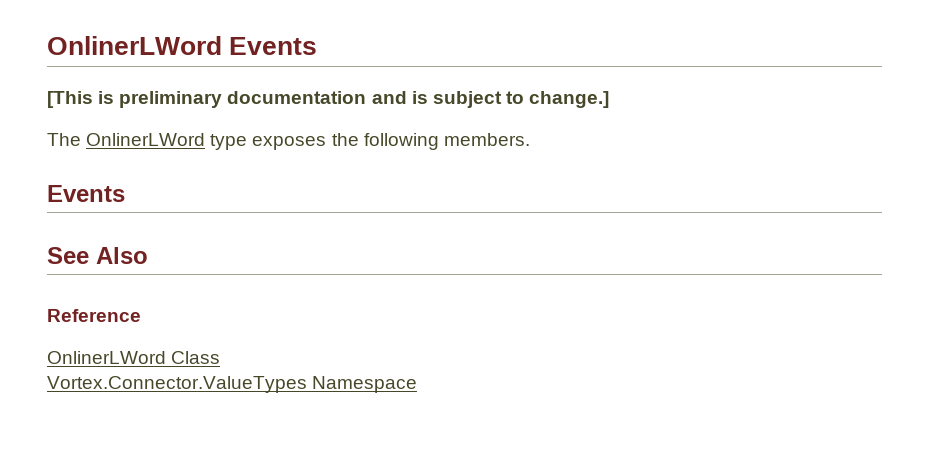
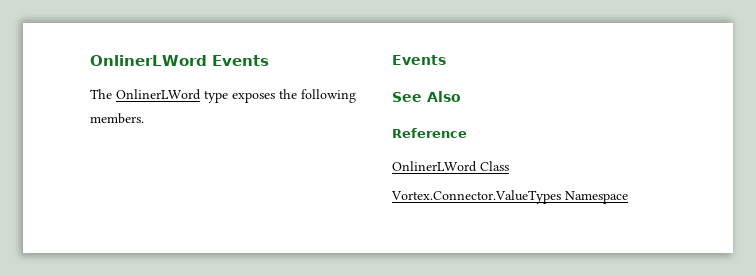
[47,91,610,108] // [This is preliminary documentation and is subject to change.] -> (269, 60) none

